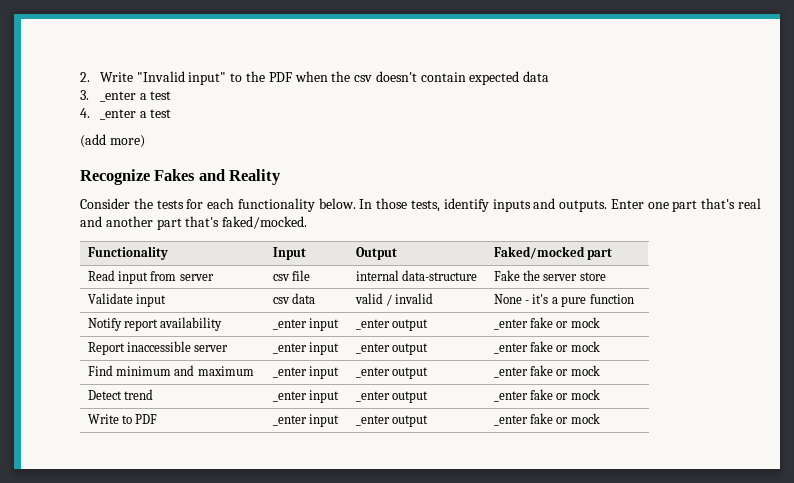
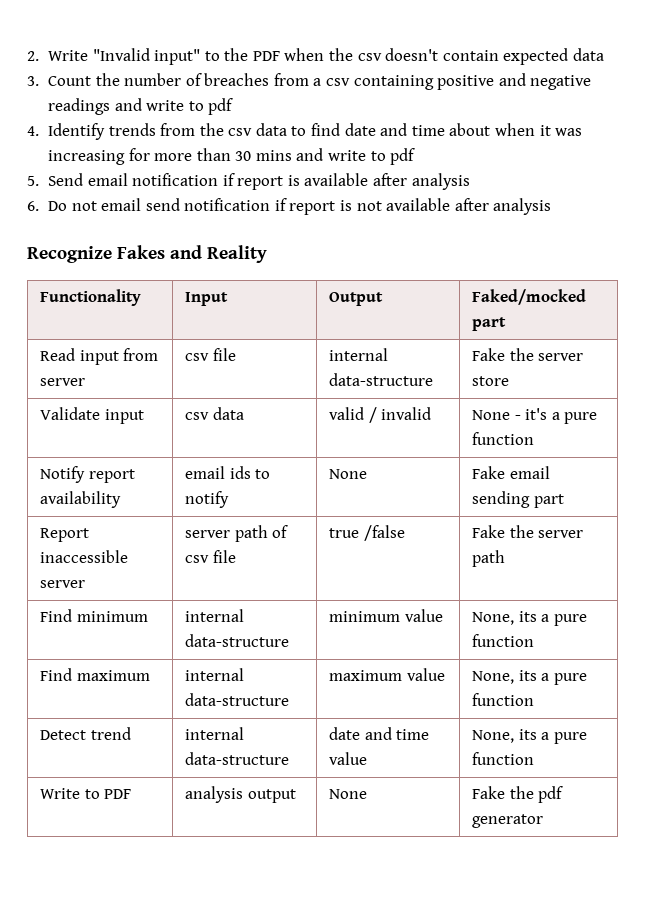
[99,91,172,102] [80,108,172,120] [80,134,145,148] [80,169,282,185] [80,198,762,212] [80,216,308,230] _enter a test // 4. _enter a test // (add more) // Recognize Fakes and Reality // Consider the tests for each functionality below. In those tests, identify inputs and outputs. Enter one part that's real and another part that's faked/mocked. -> [47,73,592,90] [47,98,234,115] [27,123,583,140] [47,148,416,165] [27,173,470,190] [27,198,552,215] [27,245,267,263] Count the number of breaches from a csv containing positive and negative readings and write to pdf // 4. Identify trends from the csv data to find date and time about when it was increasing for more than 30 mins and write to pdf // 5. Send email notification if report is available after analysis // 6. Do not email send notification if report is not available after analysis // Recognize Fakes and Reality
[272,318,340,331] [355,319,429,331] [493,317,600,330] [87,341,229,355] [272,342,340,355] [355,343,429,355] [493,341,600,354] [87,365,254,376] [272,366,340,379] [355,367,429,379] [493,365,600,378] [87,389,154,400] [272,390,340,403] [355,391,429,403] [493,389,600,402] [87,414,158,424] [272,414,340,427] [355,415,429,427] [493,413,600,426] _enter input | _enter output | _enter fake or mock // Report inaccessible server | _enter input | _enter output | _enter fake or mock // Find minimum and maximum | _enter input | _enter output | _enter fake or mock // Detect trend | _enter input | _enter output | _enter fake or mock // Write to PDF | _enter input | _enter output | _enter fake or mock -> [185,466,271,479] [185,491,230,508] [329,469,368,479] [472,466,550,479] [472,491,564,508] [40,528,90,542] [40,550,129,563] [40,580,86,588] [185,525,289,542] [185,550,236,563] [329,525,405,541] [472,525,584,538] [472,550,506,567] [40,609,148,622] [185,609,245,622] [185,634,290,647] [329,609,443,622] [472,611,587,626] [472,634,535,647] [40,668,150,681] [185,668,245,681] [185,693,290,706] [329,668,445,681] [472,670,587,685] [472,693,535,706] [40,727,131,740] [185,727,245,740] [185,752,290,765] [329,727,430,740] [329,752,368,765] [472,729,587,744] [472,752,535,765] [40,788,132,799] [185,786,296,803] [329,789,368,799] [472,786,564,803] [472,814,544,828] email ids to notify | None | Fake email sending part // Report inaccessible server | server path of csv file | true /false | Fake the server path // Find minimum | internal data-structure | minimum value | None, its a pure function // Find maximum | internal data-structure | maximum value | None, its a pure function // Detect trend | internal data-structure | date and time value | None, its a pure function // Write to PDF | analysis output | None | Fake the pdf generator

